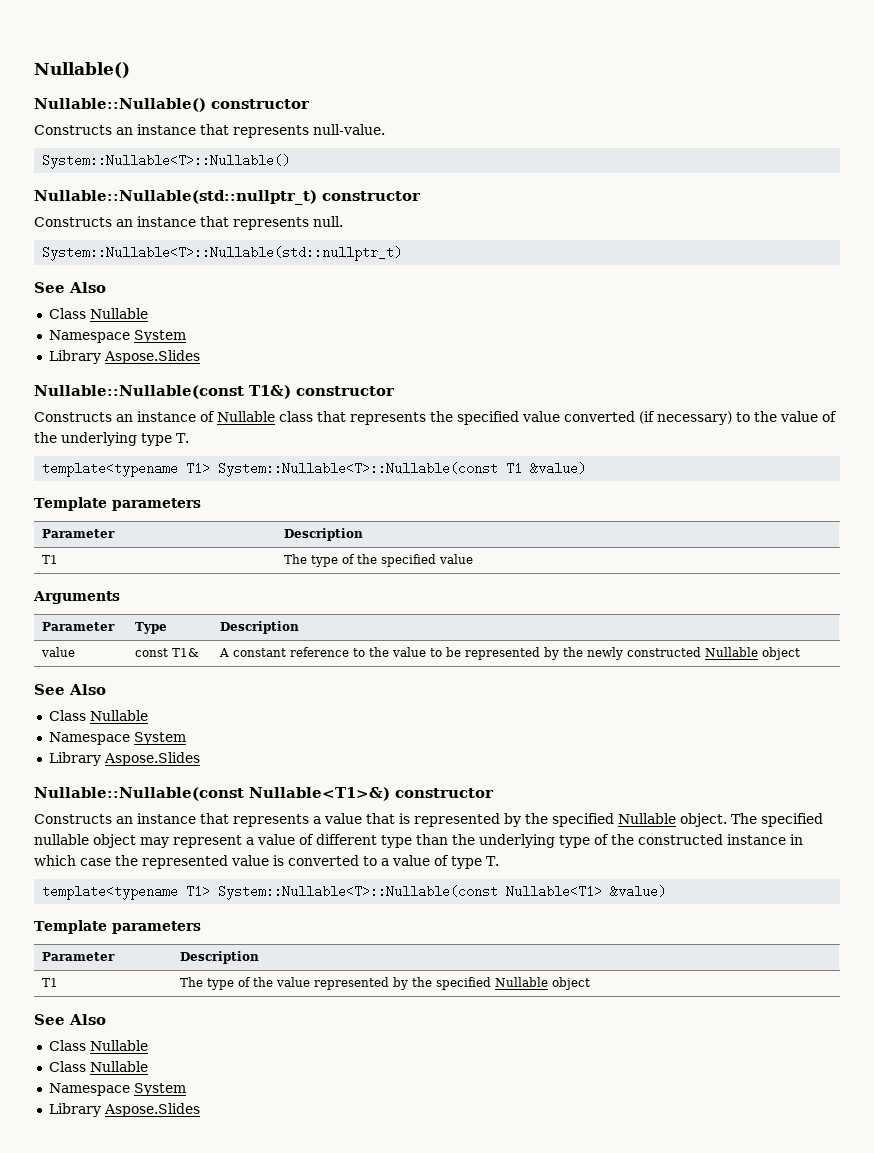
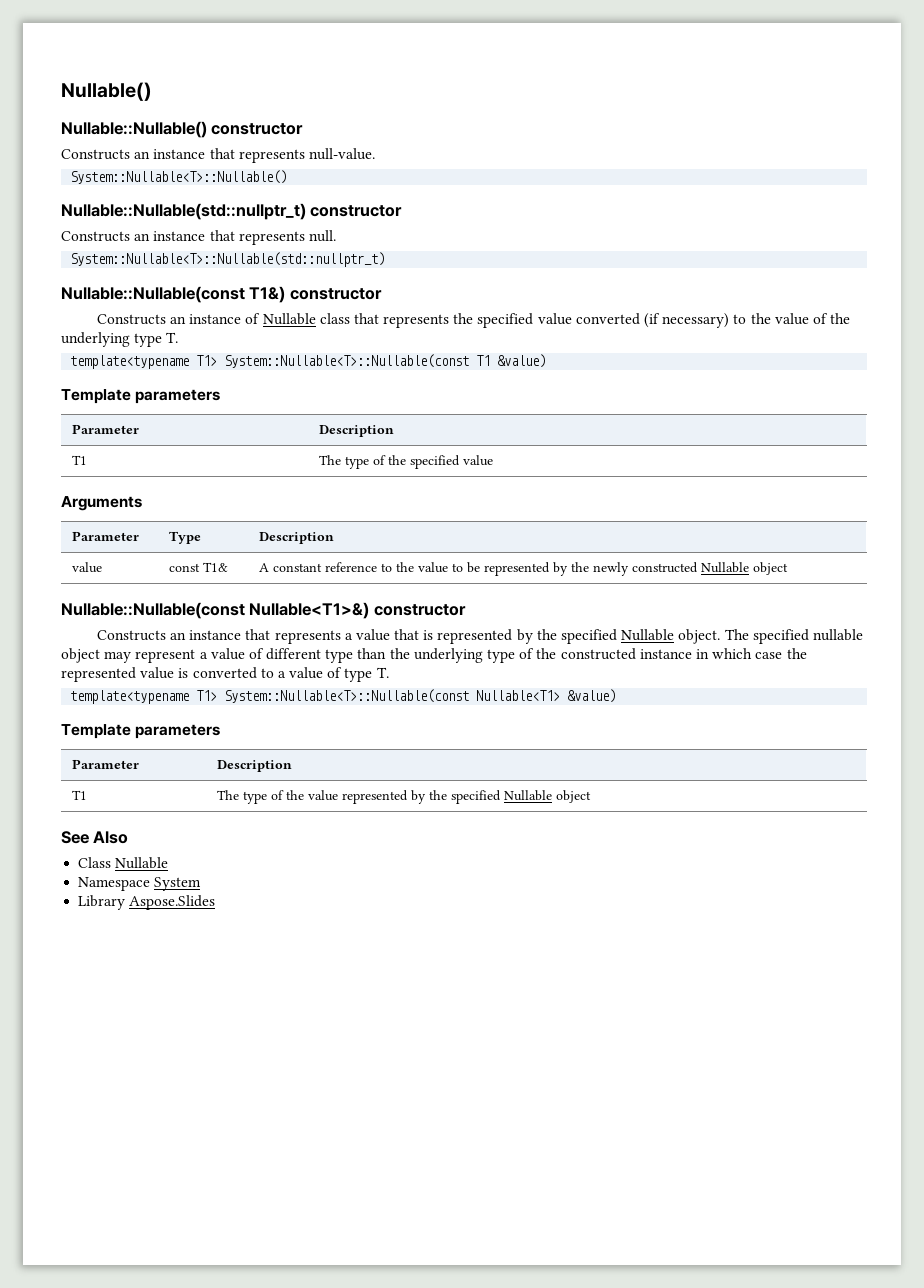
[34,282,106,293] [48,308,148,319] [48,330,186,343] [48,350,200,364] // See Also // Class Nullable // Namespace System // Library Aspose.Slides -> (386, 259) none
[34,684,106,695] [48,710,148,721] [48,732,186,745] [48,752,200,766] // See Also // Class Nullable // Namespace System // Library Aspose.Slides -> (788, 568) none
[48,1061,148,1072] // Class Nullable -> (169, 863) none

